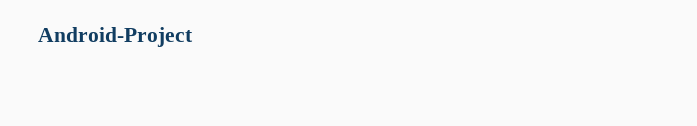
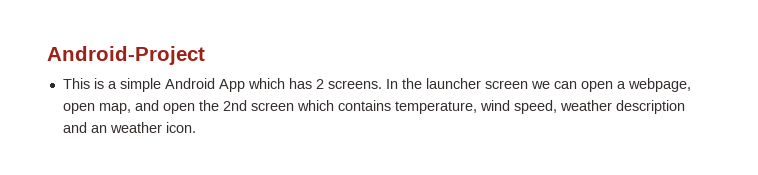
(193, 37) none -> [62,78,691,92] [62,100,685,114] [62,122,196,133] // This is a simple Android App which has 2 screens. In the launcher screen we can open a webpage, open map, and open the 2nd screen which contains temperature, wind speed, weather description and an weather icon.

